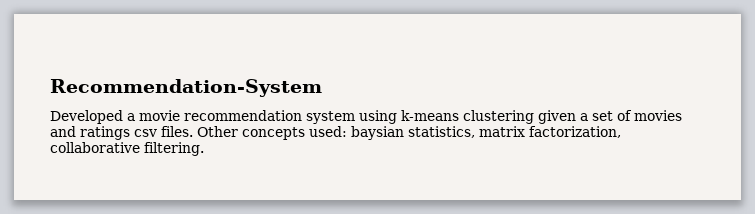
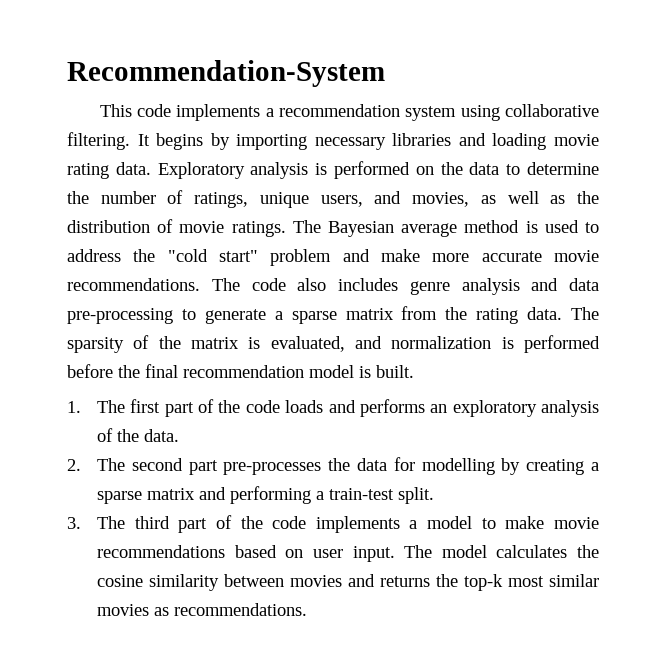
[50,110,682,124] [50,126,621,140] [50,142,204,156] Developed a movie recommendation system using k-means clustering given a set of movies and ratings csv files. Other concepts used: baysian statistics, matrix factorization, collaborative filtering. -> [99,104,599,121] [67,132,599,150] [67,161,600,179] [67,190,600,208] [67,219,599,237] [67,249,599,266] [67,278,599,295] [67,306,599,324] [67,335,600,353] [67,364,414,378] [67,399,600,417] [97,428,180,442] [67,457,599,475] [97,486,435,504] [67,515,599,533] [97,545,600,562] [97,574,599,591] [97,603,308,616] This code implements a recommendation system using collaborative filtering. It begins by importing necessary libraries and loading movie rating data. Exploratory analysis is performed on the data to determine the number of ratings, unique users, and movies, as well as the distribution of movie ratings. The Bayesian average method is used to address the "cold start" problem and make more accurate movie recommendations. The code also includes genre analysis and data pre-processing to generate a sparse matrix from the rating data. The sparsity of the matrix is evaluated, and normalization is performed before the final recommendation model is built. // 1. The first part of the code loads and performs an exploratory analysis of the data. // 2. The second part pre-processes the data for modelling by creating a sparse matrix and performing a train-test split. // 3. The third part of the code implements a model to make movie recommendations based on user input. The model calculates the cosine similarity between movies and returns the top-k most similar movies as recommendations.

